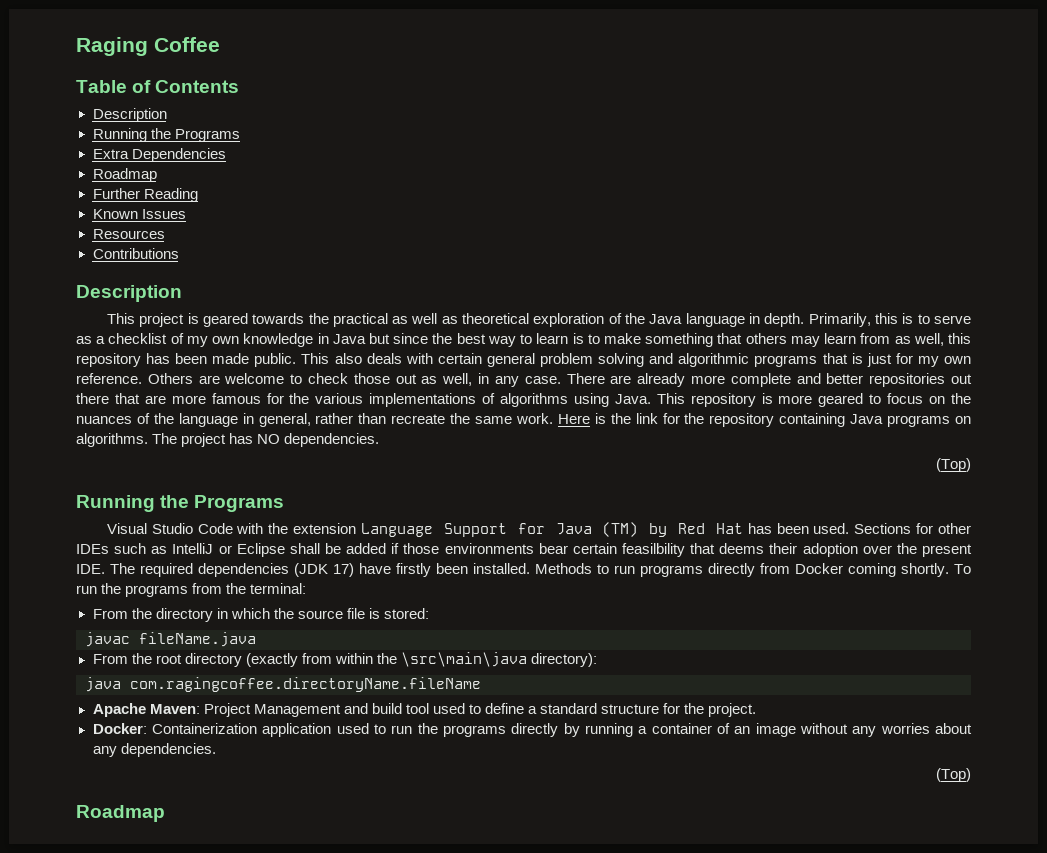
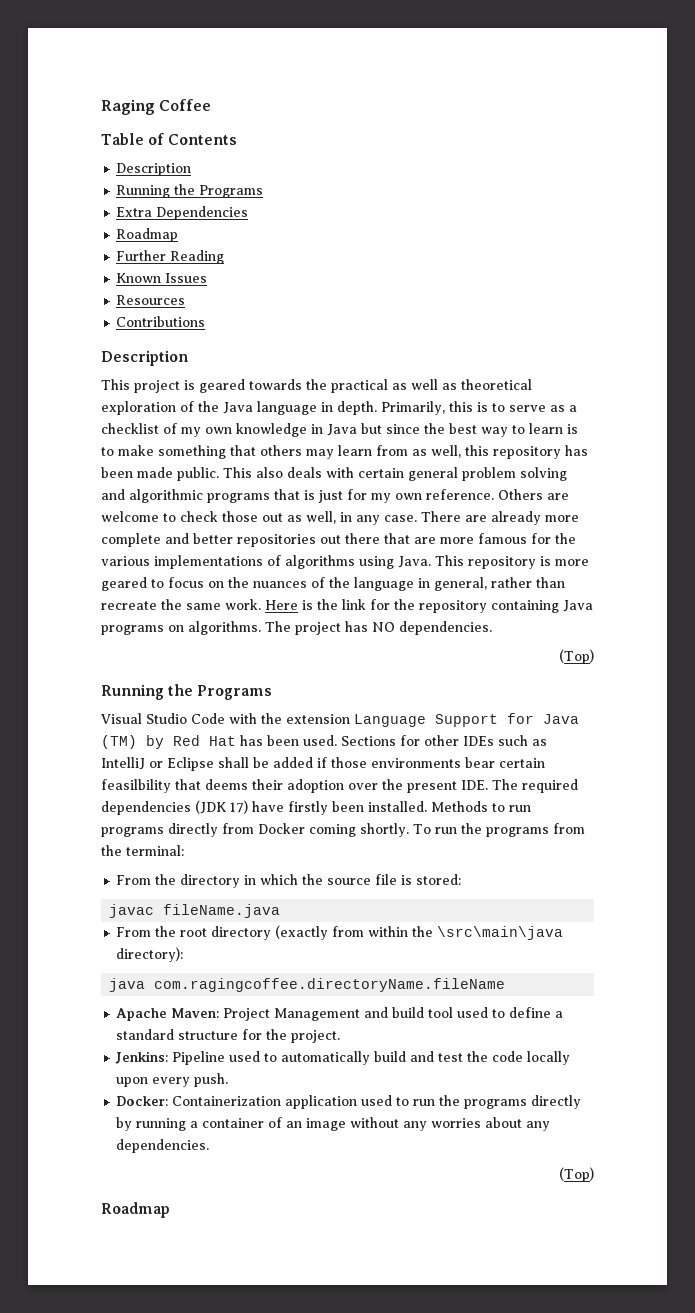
(757, 710) none -> [115,1051,571,1065] [116,1073,229,1087] // Jenkins: Pipeline used to automatically build and test the code locally upon every push.

